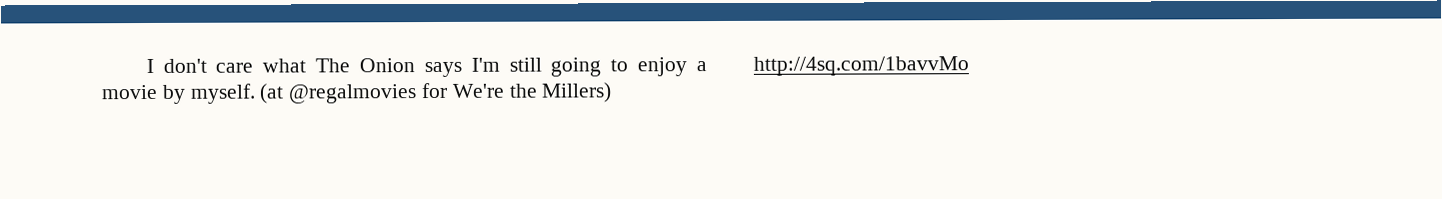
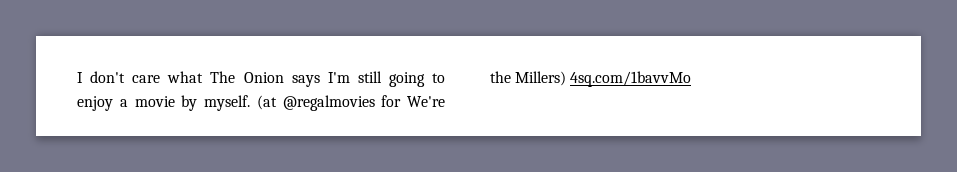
[753,56,969,76] http://4sq.com/1bavvMo -> [570,71,692,87] 4sq.com/1bavvMo

